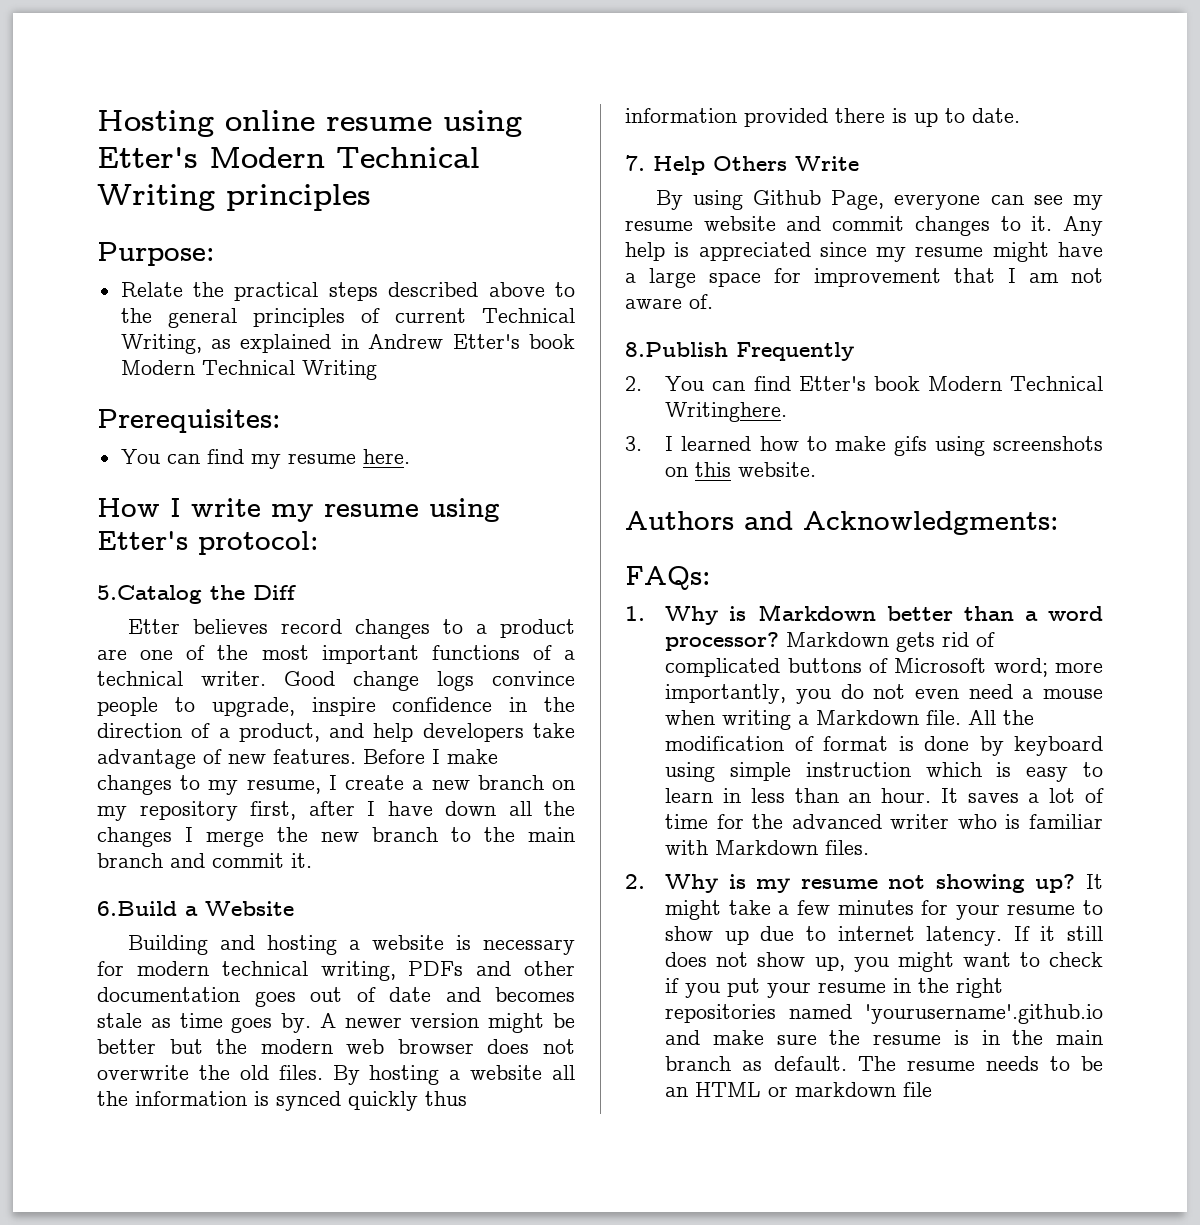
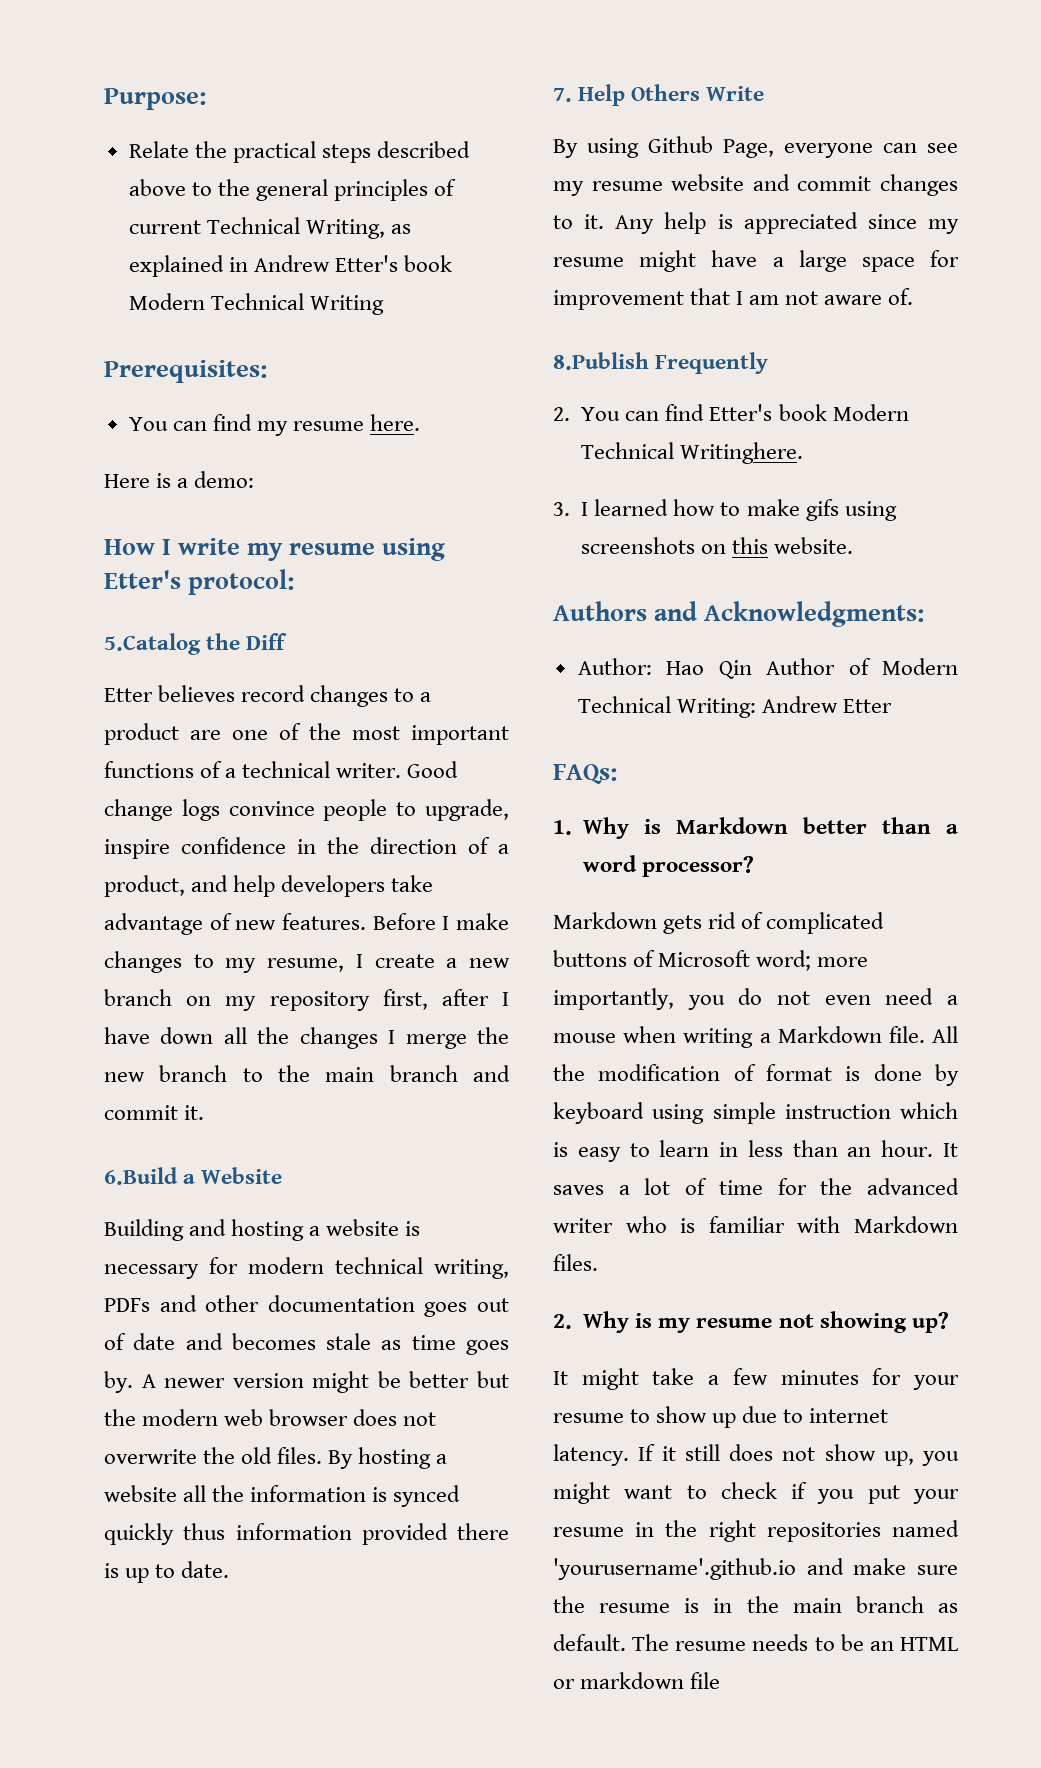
[97,110,522,137] [97,147,480,168] [97,184,371,211] Hosting online resume using Etter's Modern Technical Writing principles // -> (104, 99) none
(410, 456) none -> [104,471,255,488] // Here is a demo:
(1059, 523) none -> [577,658,958,679] [577,696,892,718] // Author: Hao Qin Author of Modern Technical Writing: Andrew Etter
(780, 641) none -> (755, 866) //
(1076, 883) none -> (949, 1322) //

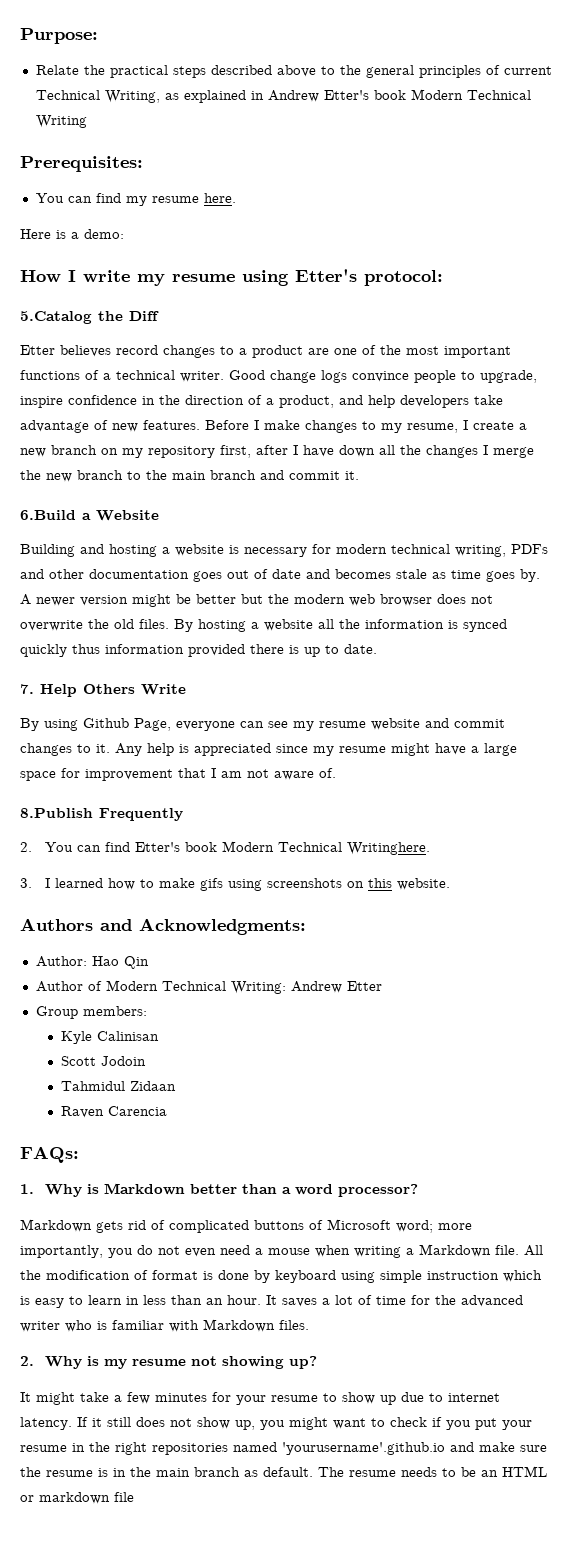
(752, 669) none -> (149, 962) //
(892, 706) none -> [35,1006,147,1019] [60,1031,159,1044] [60,1056,146,1066] [60,1081,176,1091] [60,1106,167,1118] // Group members: // Kyle Calinisan // Scott Jodoin // Tahmidul Zidaan // Raven Carencia

